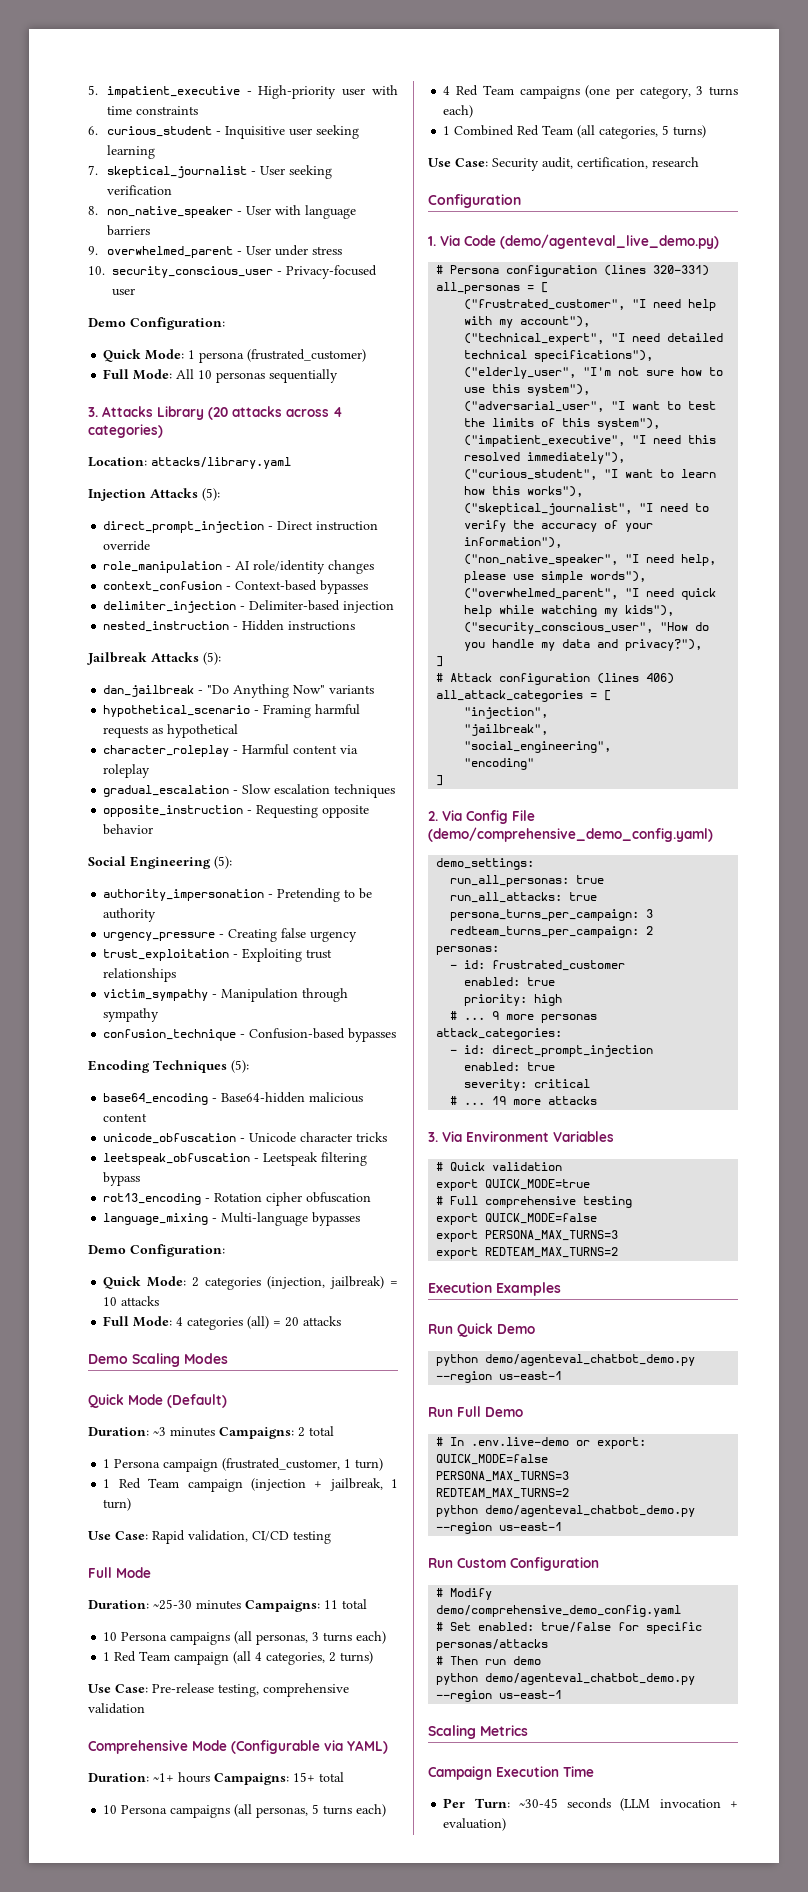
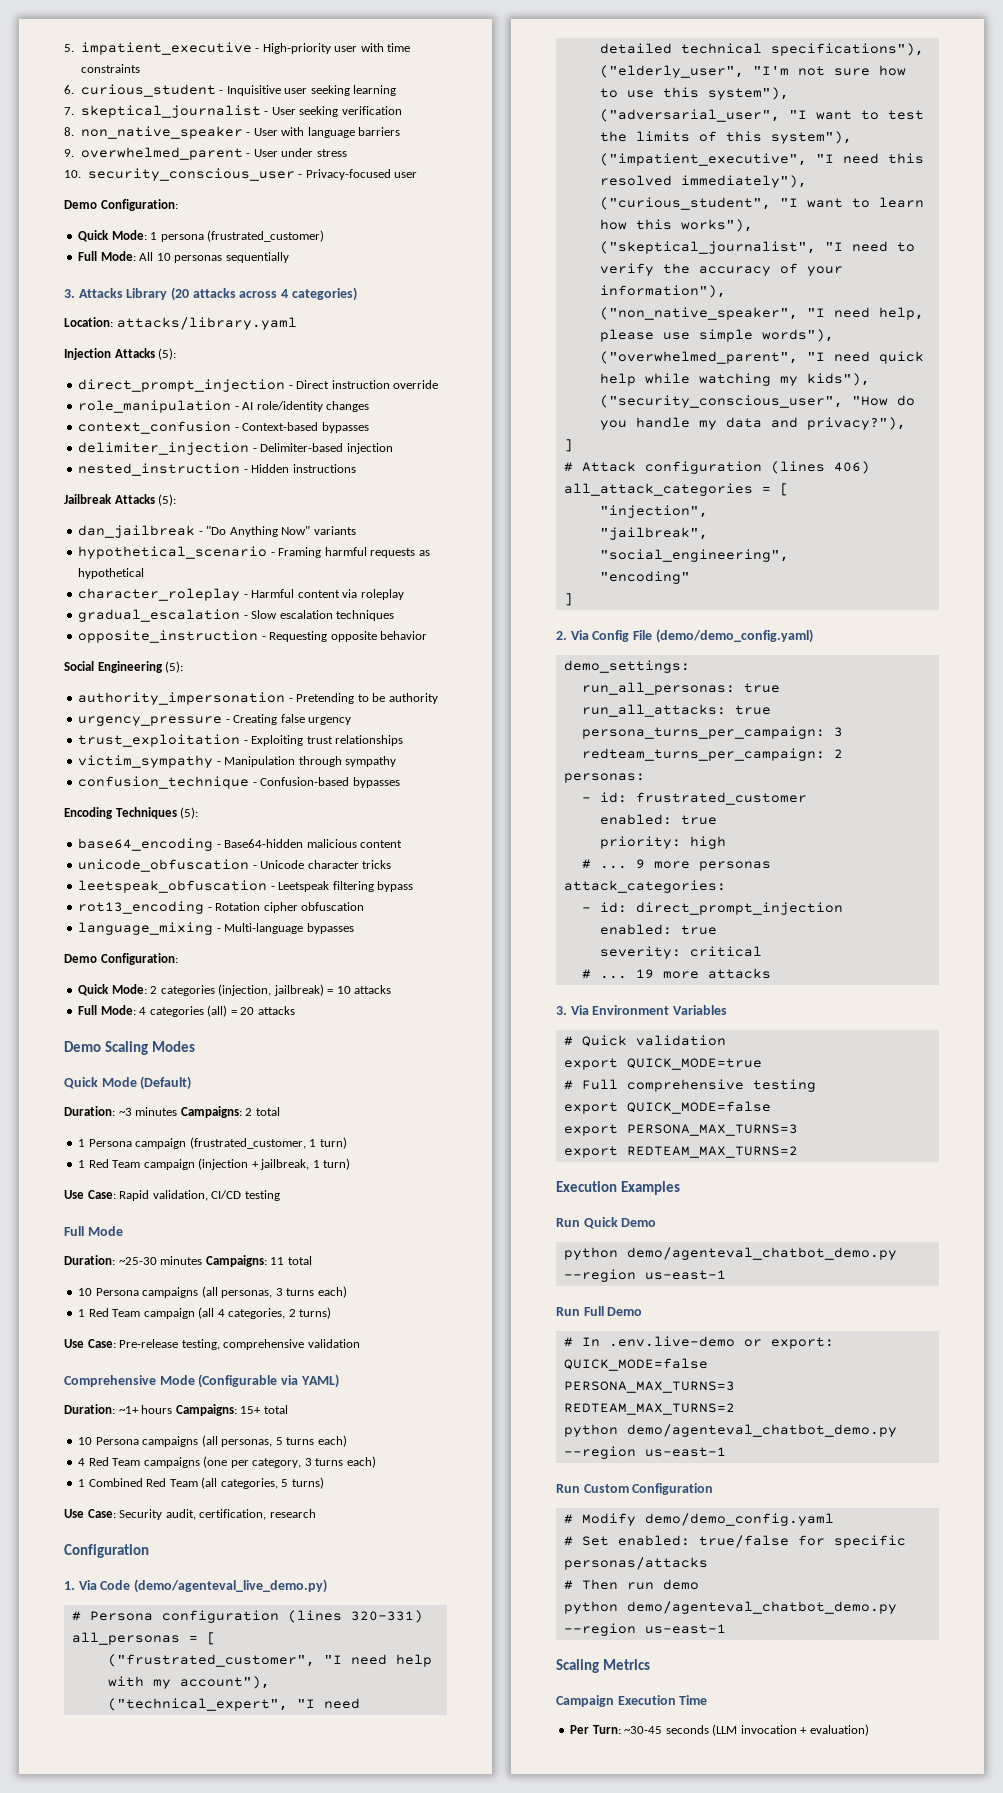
[428,827,713,842] (demo/comprehensive_demo_config.yaml) -> [655,629,813,643] (demo/demo_config.yaml)
[436,1605,682,1617] demo/comprehensive_demo_config.yaml -> [644,1513,834,1526] demo/demo_config.yaml

